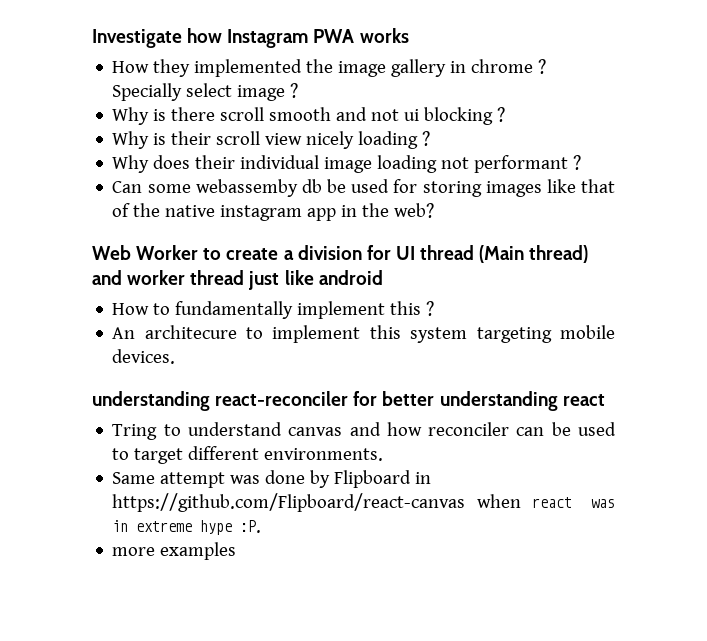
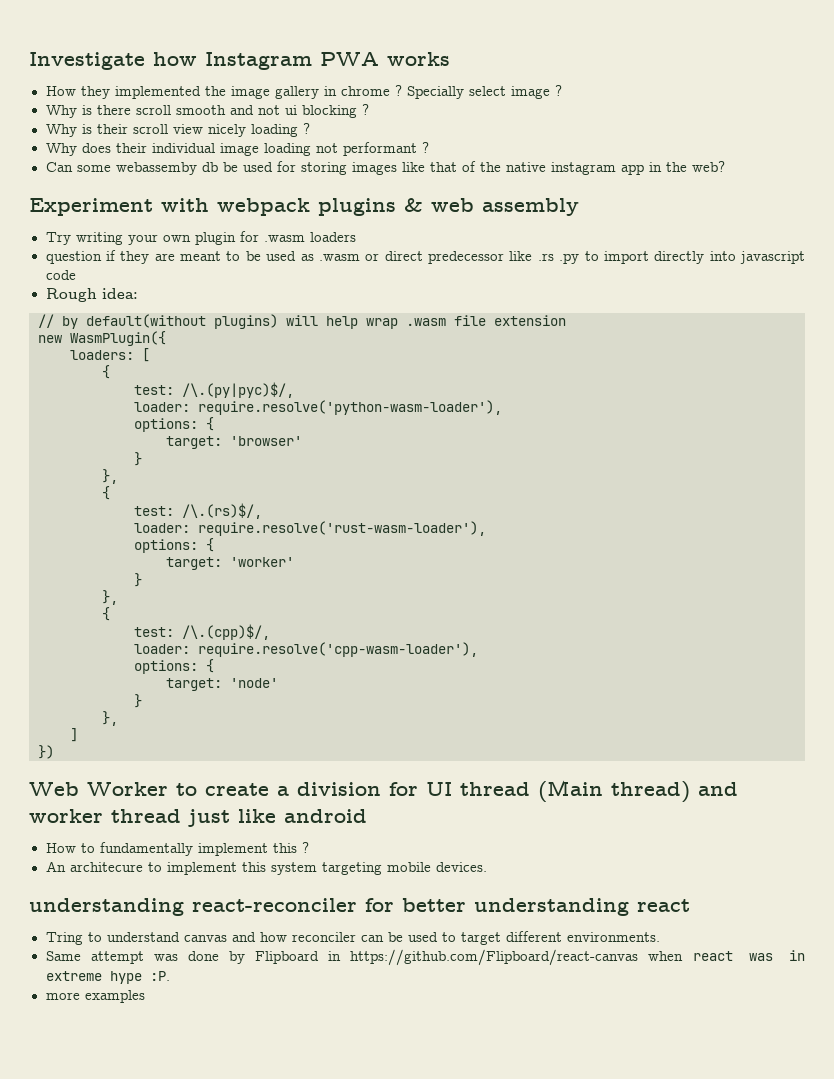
(435, 210) none -> [29,198,579,216] [45,231,356,245] [45,250,805,264] [45,270,76,280] [45,288,138,302] [38,314,566,329] [38,331,166,346] [70,348,150,362] [102,365,110,379] [134,382,294,398] [134,400,502,415] [134,417,214,432] [166,436,302,449] [134,452,142,466] [102,469,118,484] [102,486,110,500] [134,503,262,519] [134,521,486,536] [134,538,214,553] [166,557,294,570] [134,573,142,587] [102,590,118,605] [102,607,110,621] [134,624,270,640] [134,642,478,657] [134,659,214,674] [166,678,278,691] [134,694,142,708] [102,711,118,726] [70,728,78,742] [38,745,54,759] // Experiment with webpack plugins & web assembly // Try writing your own plugin for .wasm loaders // question if they are meant to be used as .wasm or direct predecessor like .rs .py to import directly into javascript code // Rough idea: // // by default(without plugins) will help wrap .wasm file extension // new WasmPlugin({ // loaders: [ // { // test: /\.(py|pyc)$/, // loader: require.resolve('python-wasm-loader'), // options: { // target: 'browser' // } // }, // { // test: /\.(rs)$/, // loader: require.resolve('rust-wasm-loader'), // options: { // target: 'worker' // } // }, // { // test: /\.(cpp)$/, // loader: require.resolve('cpp-wasm-loader'), // options: { // target: 'node' // } // }, // ] // })

